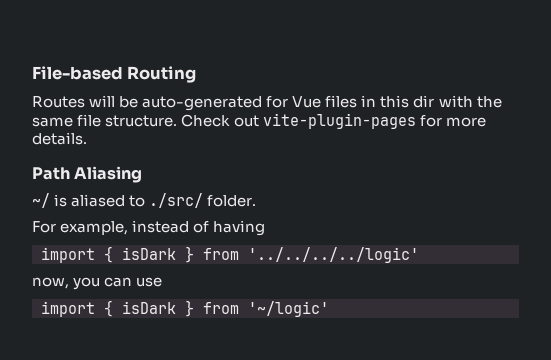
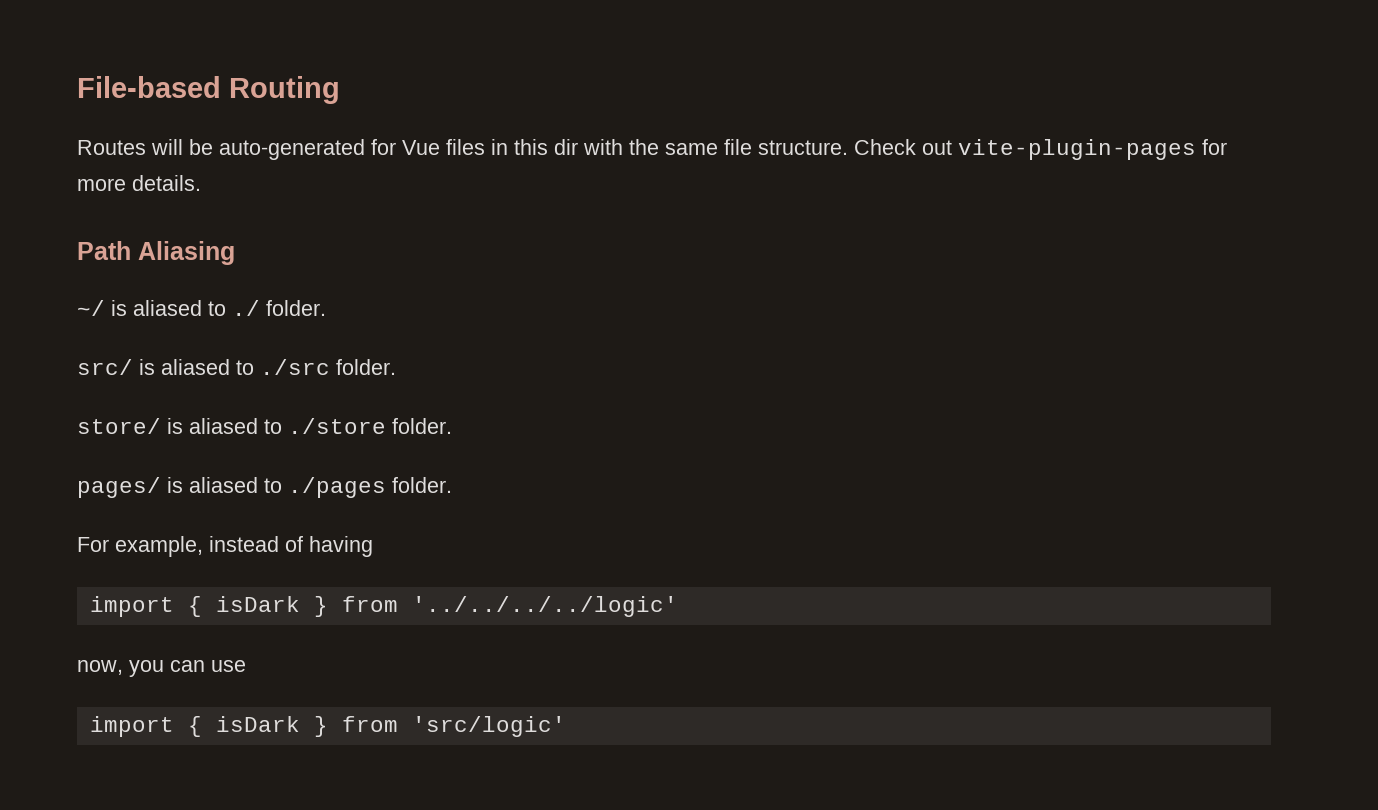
[149,193,204,208] ./src/ -> [232,300,326,316] [77,359,396,375] [77,418,452,434] [77,477,386,498] ./ folder. // src/ is aliased to ./src folder. // store/ is aliased to ./store folder. // pages/ is aliased to ./pages
[248,301,329,317] '~/logic' -> [411,716,566,737] 'src/logic'

